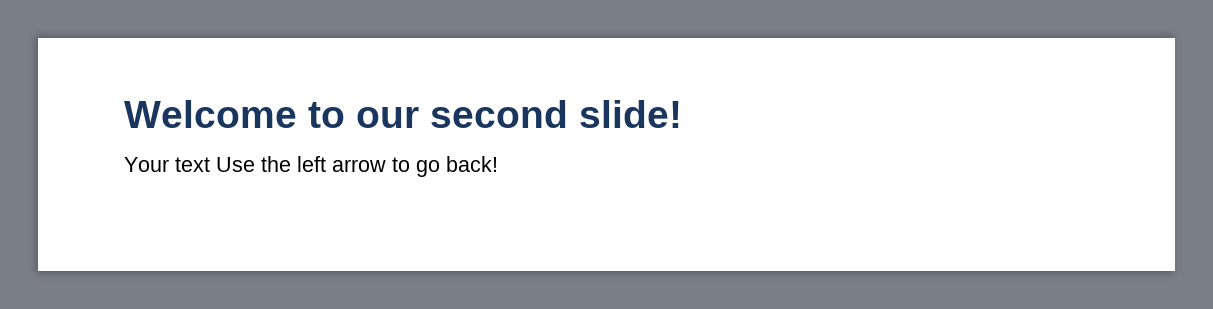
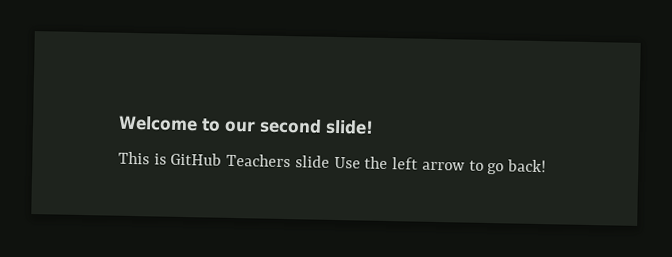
[124,157,210,172] Your text -> [118,151,330,168] This is GitHub Teachers slide

